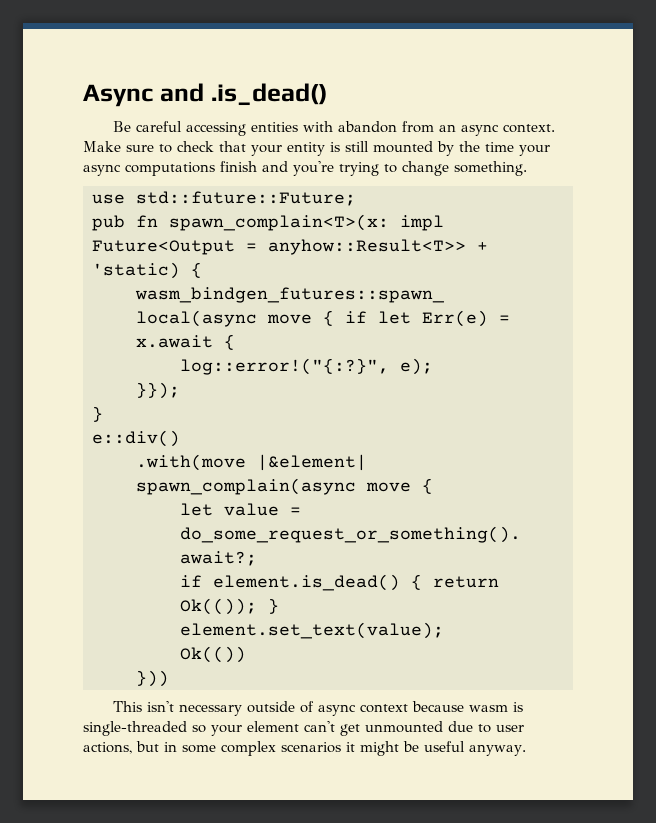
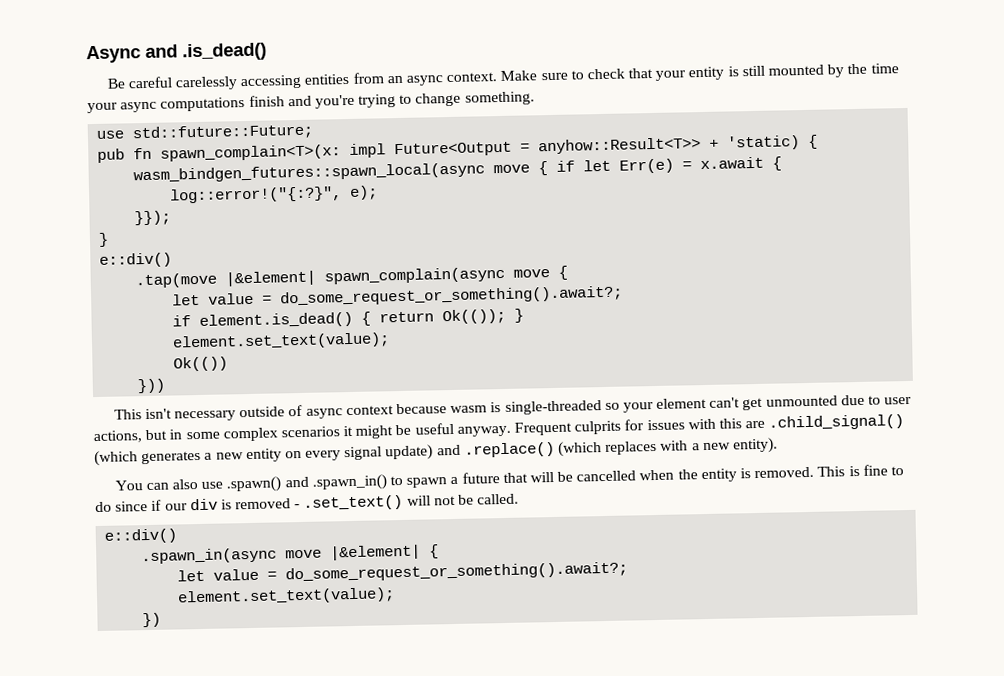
(183, 126) none -> [175,76,239,91] carelessly
[303,121,398,133] with abandon -> (350, 79) none
[136,454,246,471] .with(move -> [135,272,218,289] .tap(move
(526, 750) none -> [514,414,905,436] [94,437,778,467] [114,464,904,493] [95,493,520,513] [104,528,178,544] [141,544,440,565] [177,561,629,583] [177,587,396,606] [142,612,162,628] Frequent culprits for issues with this are .child_signal() (which generates a new entity on every signal update) and .replace() (which replaces with a new entity). // You can also use .spawn() and .spawn_in() to spawn a future that will be cancelled when the entity is removed. This is fine to do since if our div is removed - .set_text() will not be called. // e::div() // .spawn_in(async move |&element| { // let value = do_some_request_or_something().await?; // element.set_text(value); // })

